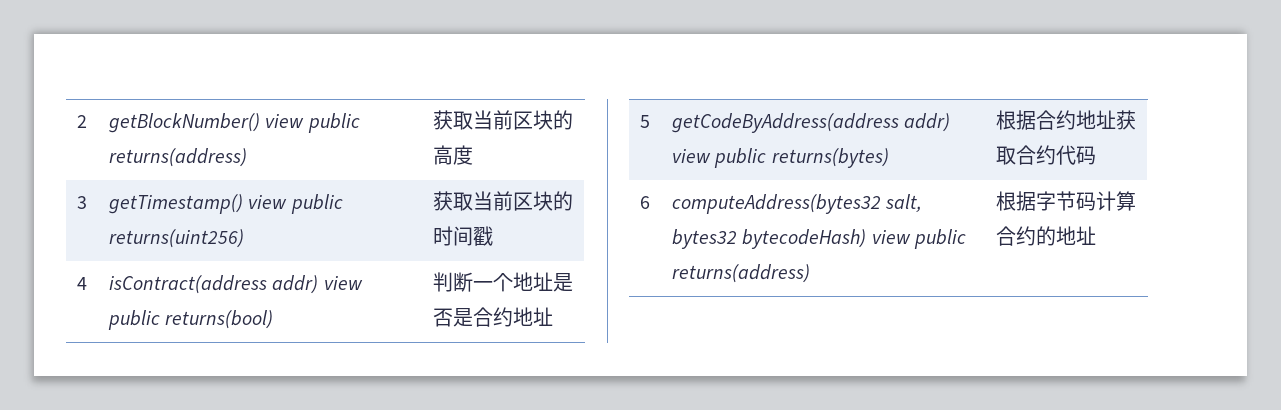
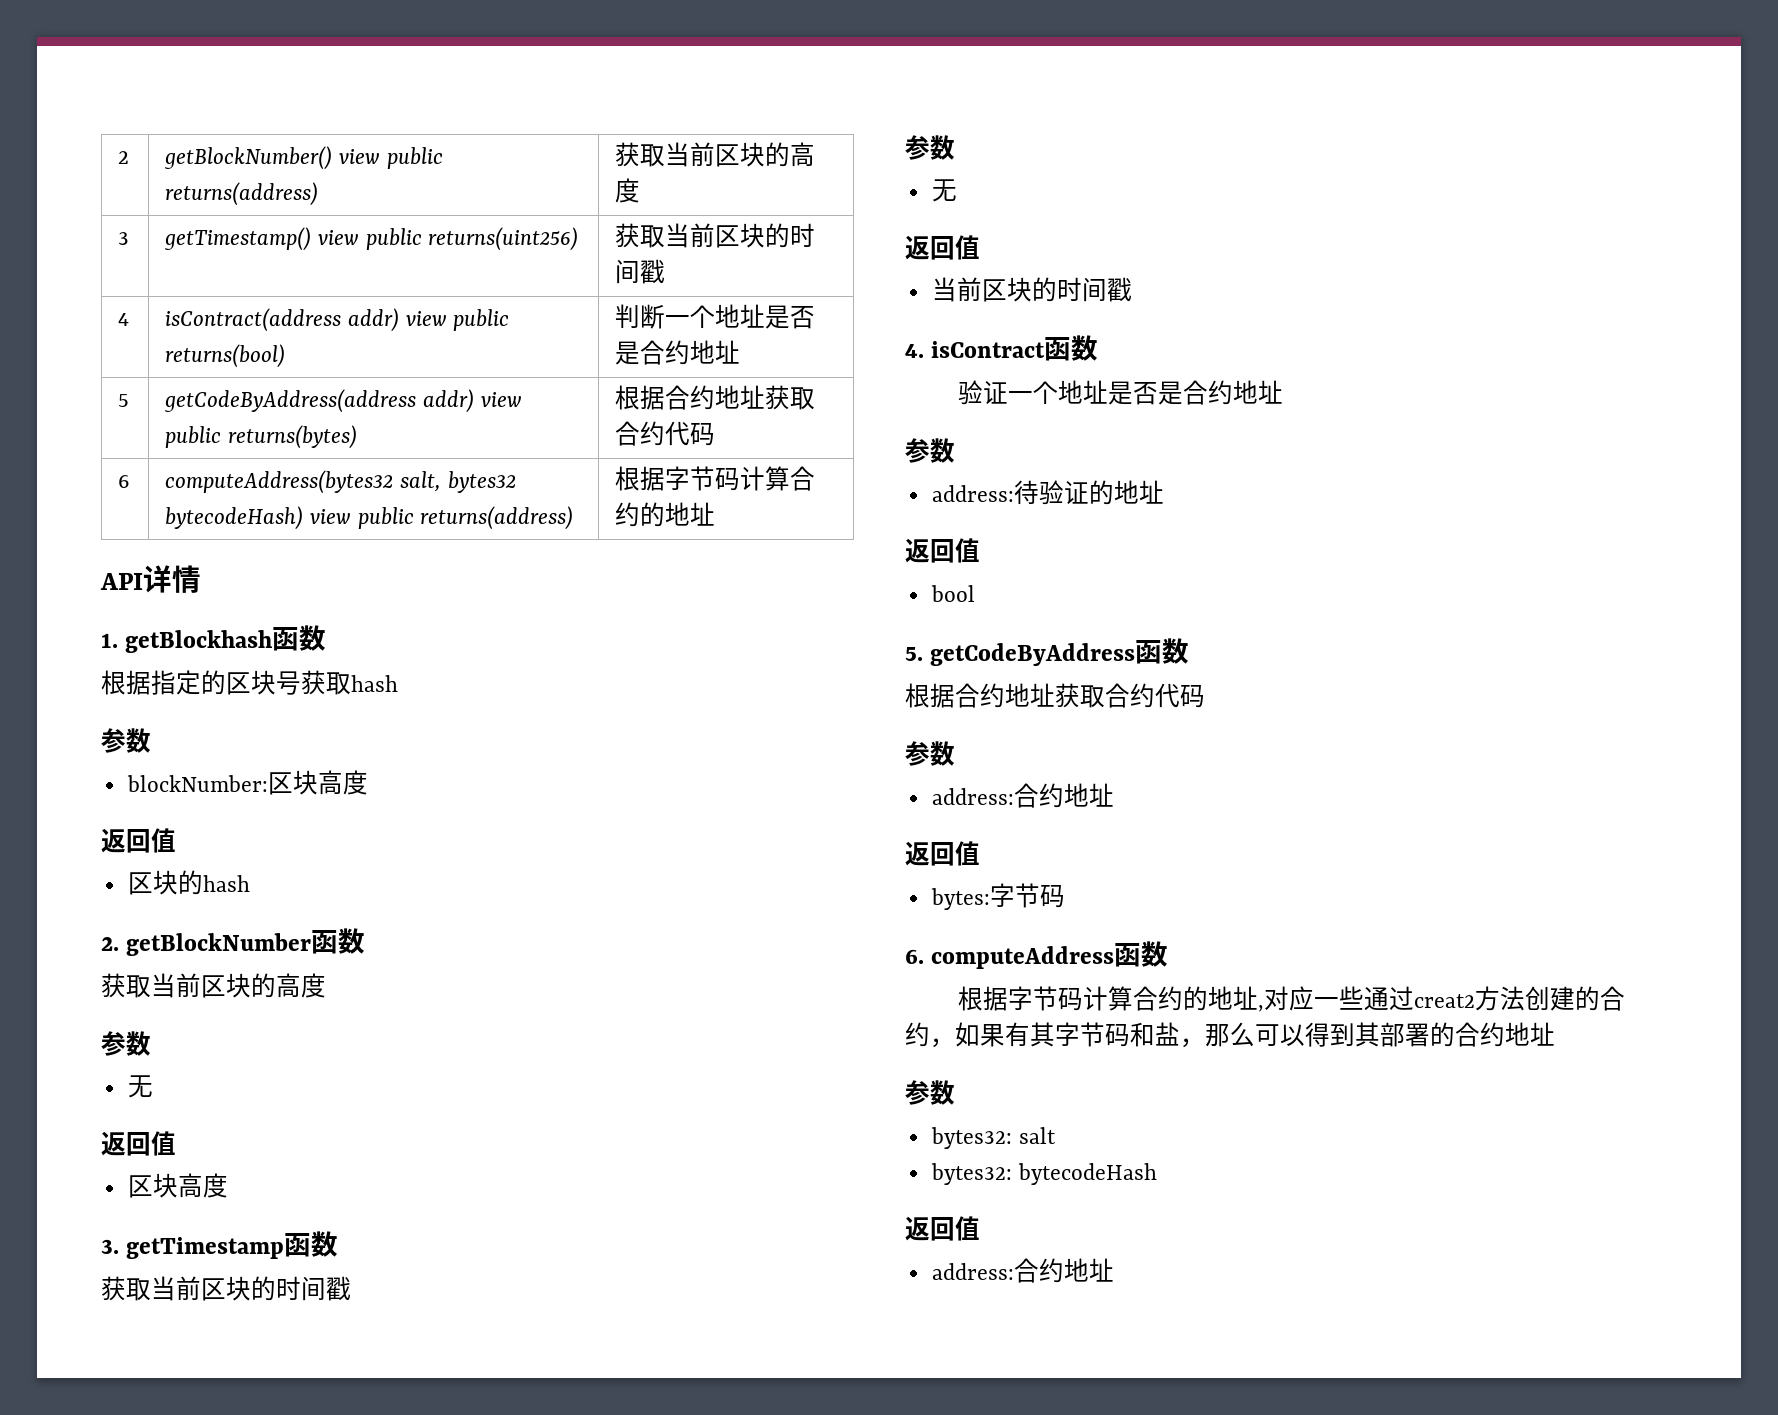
(1096, 235) none -> [100,565,201,593] [101,625,327,653] [101,670,398,695] [101,728,151,753] [126,770,368,795] [101,828,176,853] [127,870,250,895] [101,928,366,956] [101,973,326,998] [101,1031,151,1056] [127,1075,153,1098] [101,1131,176,1156] [127,1173,228,1198] [101,1231,339,1259] [101,1276,351,1301] [905,135,955,160] [931,179,957,202] [905,235,980,260] [931,277,1132,302] [905,335,1099,361] [957,380,1283,405] [905,438,955,463] [931,480,1164,505] [905,538,980,563] [930,585,975,602] [905,638,1190,666] [905,683,1205,708] [905,741,955,766] [931,783,1114,808] [905,841,980,866] [930,883,1065,910] [905,941,1169,969] [957,986,1625,1012] [905,1022,1555,1048] [905,1080,955,1105] [930,1127,1056,1149] [930,1163,1157,1185] [905,1216,980,1241] [931,1258,1114,1283] // API详情 // 1. getBlockhash函数 // 根据指定的区块号获取hash // 参数 // blockNumber:区块高度 // 返回值 // 区块的hash // 2. getBlockNumber函数 // 获取当前区块的高度 // 参数 // 无 // 返回值 // 区块高度 // 3. getTimestamp函数 // 获取当前区块的时间戳 // 参数 // 无 // 返回值 // 当前区块的时间戳 // 4. isContract函数 // 验证一个地址是否是合约地址 // 参数 // address:待验证的地址 // 返回值 // bool // 5. getCodeByAddress函数 // 根据合约地址获取合约代码 // 参数 // address:合约地址 // 返回值 // bytes:字节码 // 6. computeAddress函数 // 根据字节码计算合约的地址,对应一些通过creat2方法创建的合约，如果有其字节码和盐，那么可以得到其部署的合约地址 // 参数 // bytes32: salt // bytes32: bytecodeHash // 返回值 // address:合约地址

